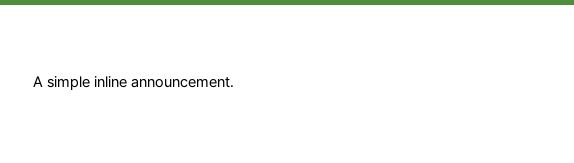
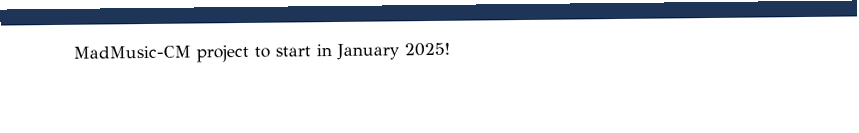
[33,76,235,90] A simple inline announcement. -> [73,42,450,63] MadMusic-CM project to start in January 2025!

